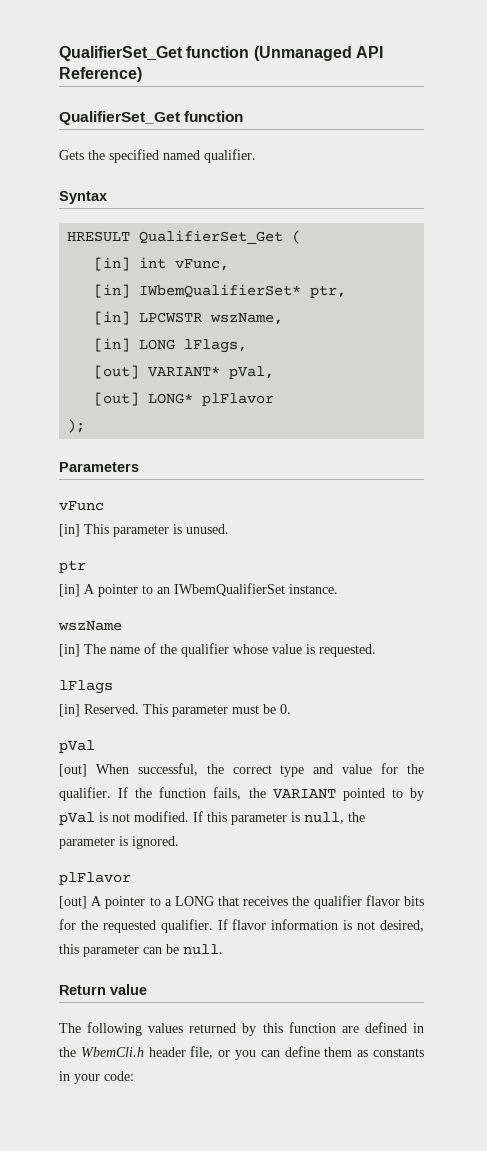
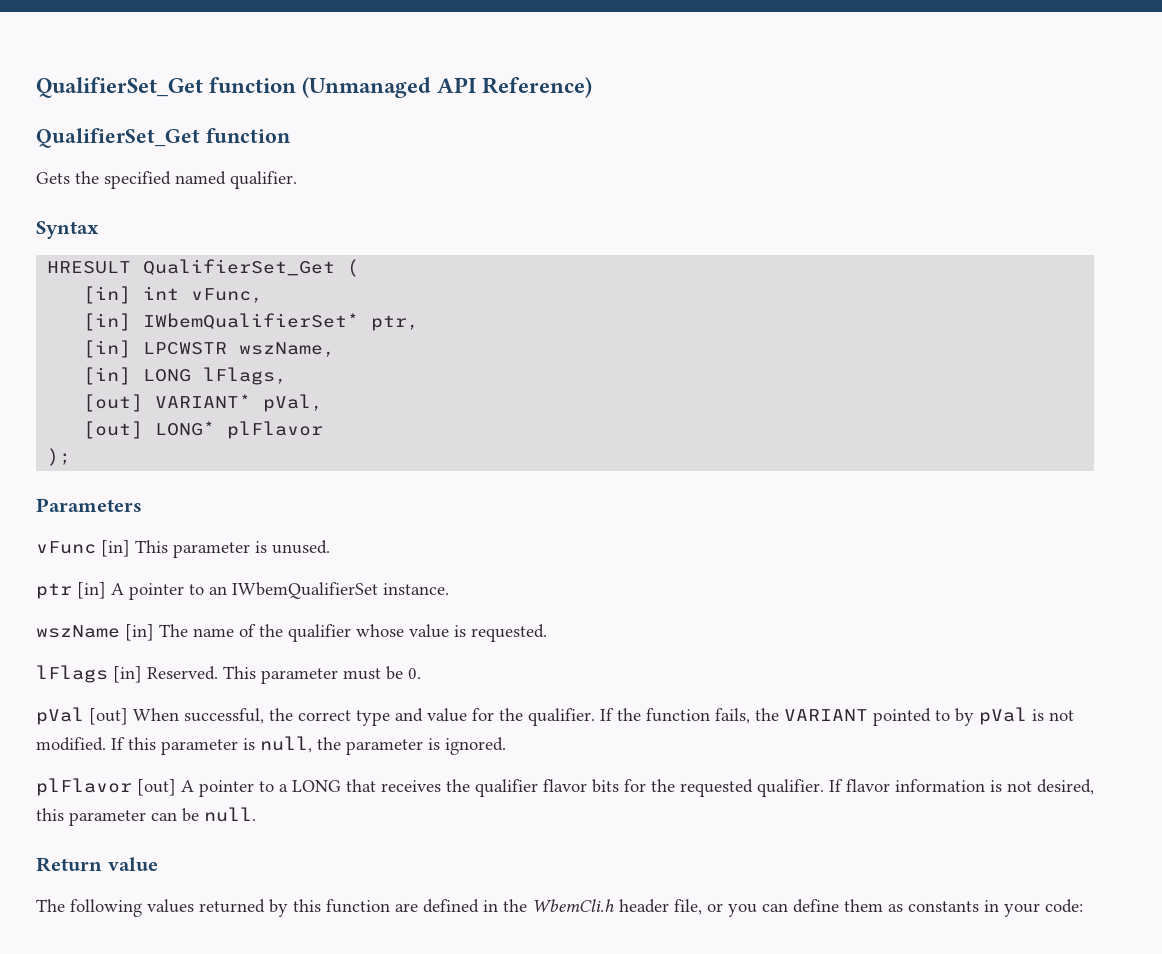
(104, 506) // -> (96, 547) none
(86, 566) // -> (72, 591) none
(122, 626) // -> (120, 631) none
(113, 687) // -> (108, 674) none
(95, 746) // -> (84, 716) none
(131, 878) // -> (132, 787) none

